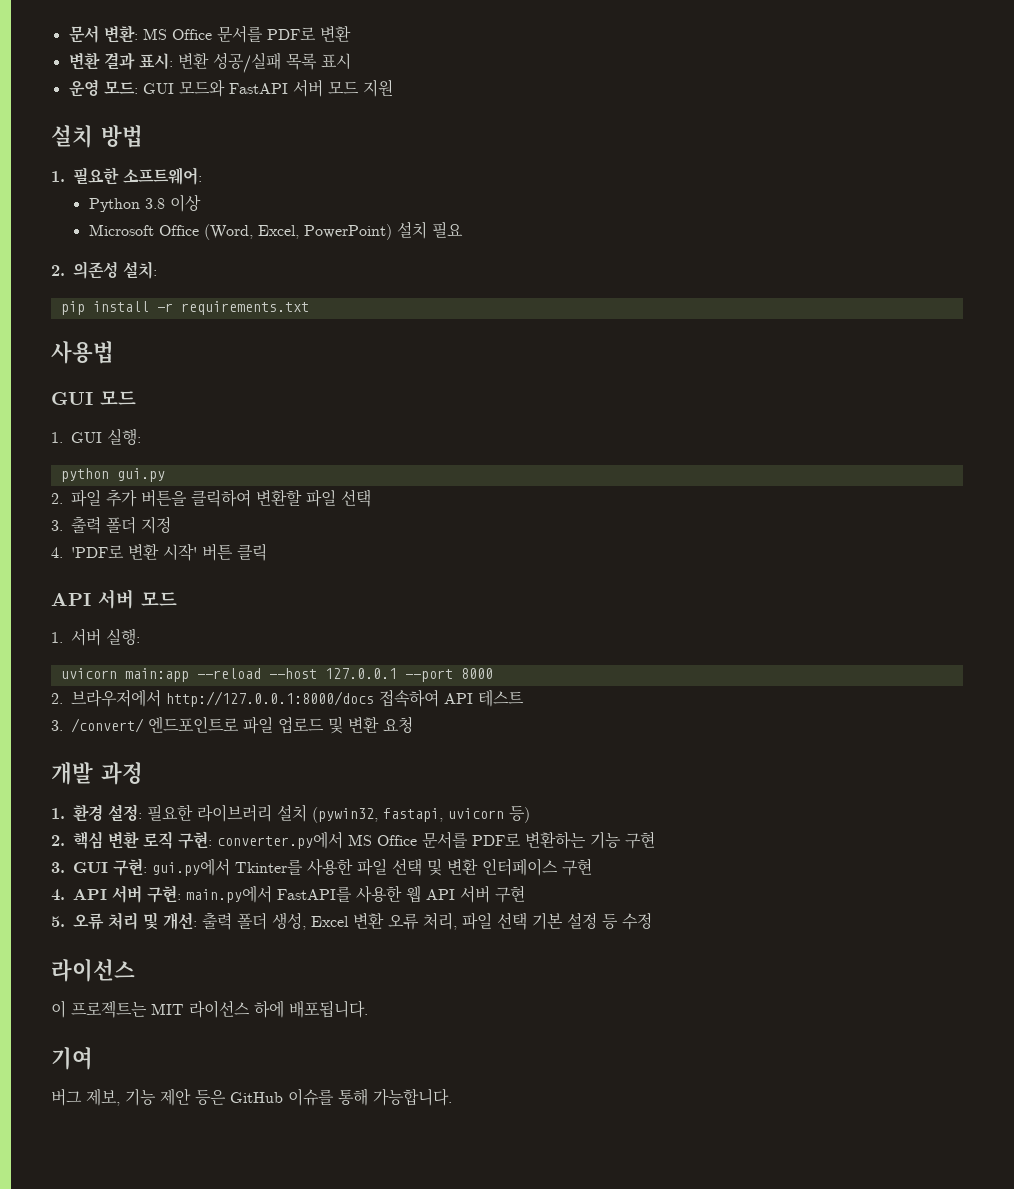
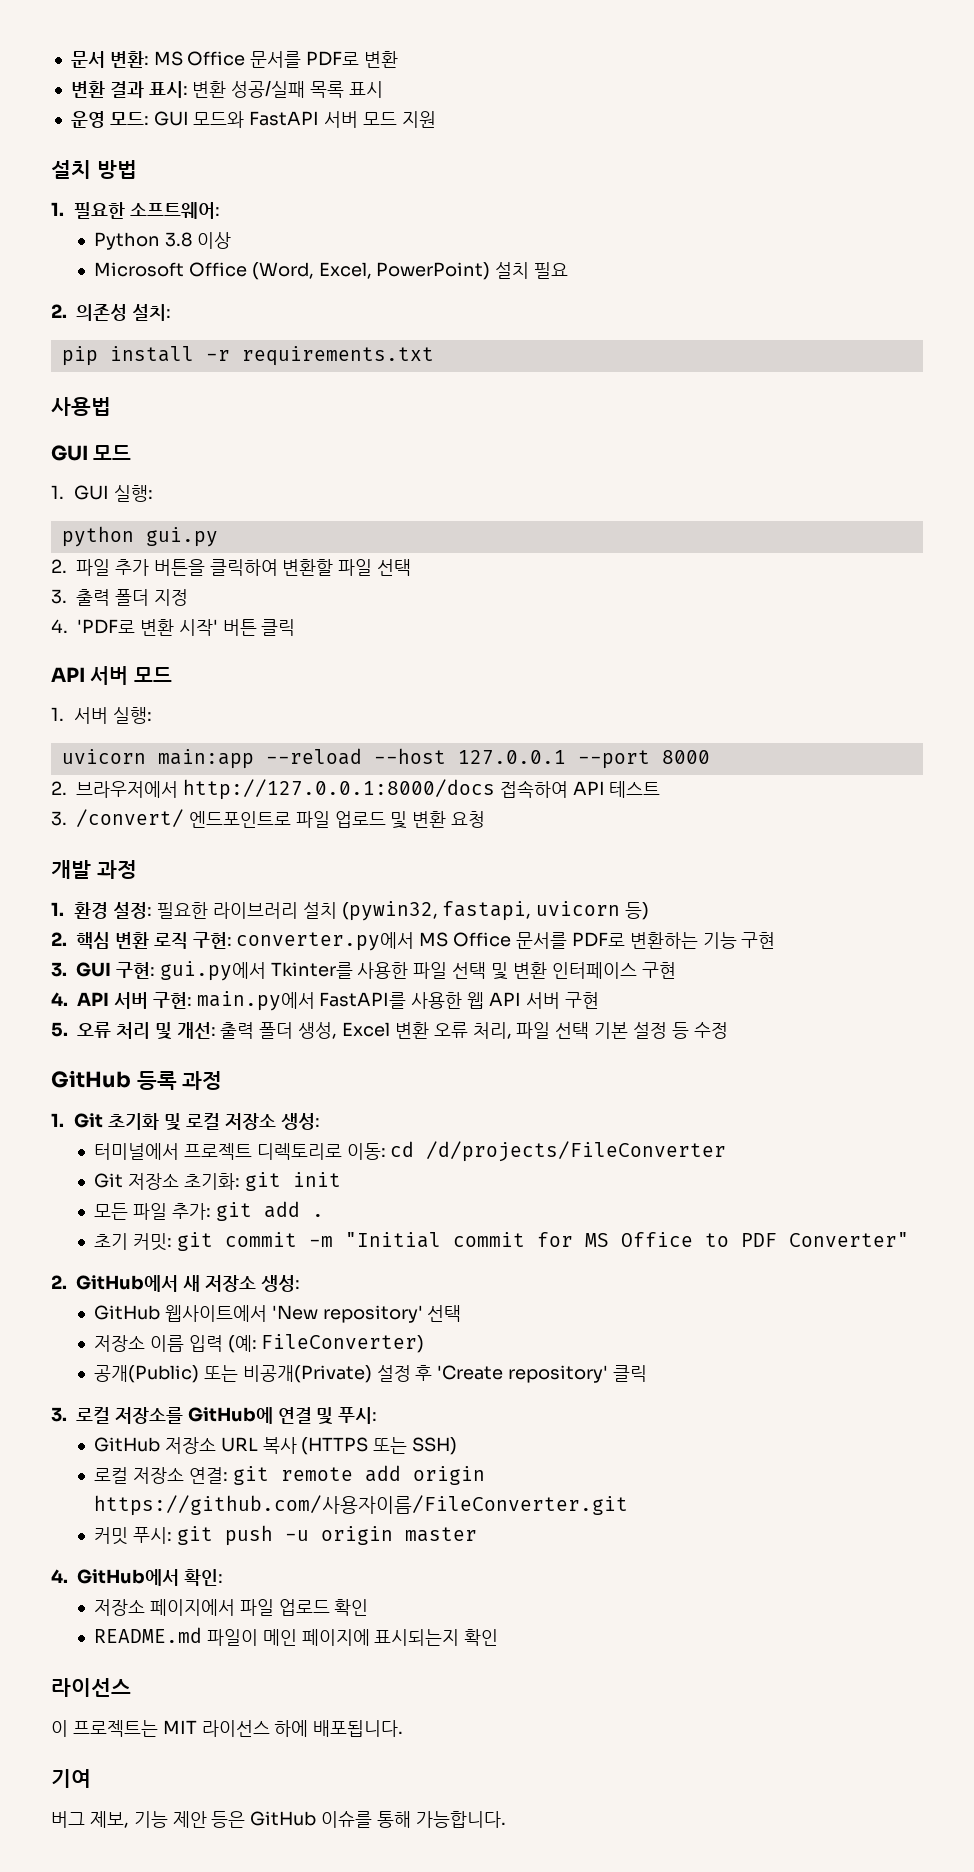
(652, 921) none -> [51,1070,223,1090] [51,1113,320,1131] [94,1141,727,1162] [94,1172,341,1191] [94,1201,324,1221] [94,1232,909,1251] [51,1275,300,1292] [94,1305,462,1323] [94,1334,425,1353] [94,1365,648,1383] [51,1407,378,1425] [94,1437,458,1455] [94,1465,485,1485] [94,1495,629,1516] [94,1525,477,1546] [51,1569,223,1586] [94,1599,369,1616] [94,1627,499,1646] // GitHub 등록 과정 // 1. Git 초기화 및 로컬 저장소 생성: // 터미널에서 프로젝트 디렉토리로 이동: cd /d/projects/FileConverter // Git 저장소 초기화: git init // 모든 파일 추가: git add . // 초기 커밋: git commit -m "Initial commit for MS Office to PDF Converter" // 2. GitHub에서 새 저장소 생성: // GitHub 웹사이트에서 'New repository' 선택 // 저장소 이름 입력 (예: FileConverter) // 공개(Public) 또는 비공개(Private) 설정 후 'Create repository' 클릭 // 3. 로컬 저장소를 GitHub에 연결 및 푸시: // GitHub 저장소 URL 복사 (HTTPS 또는 SSH) // 로컬 저장소 연결: git remote add origin https://github.com/사용자이름/FileConverter.git // 커밋 푸시: git push -u origin master // 4. GitHub에서 확인: // 저장소 페이지에서 파일 업로드 확인 // README.md 파일이 메인 페이지에 표시되는지 확인

